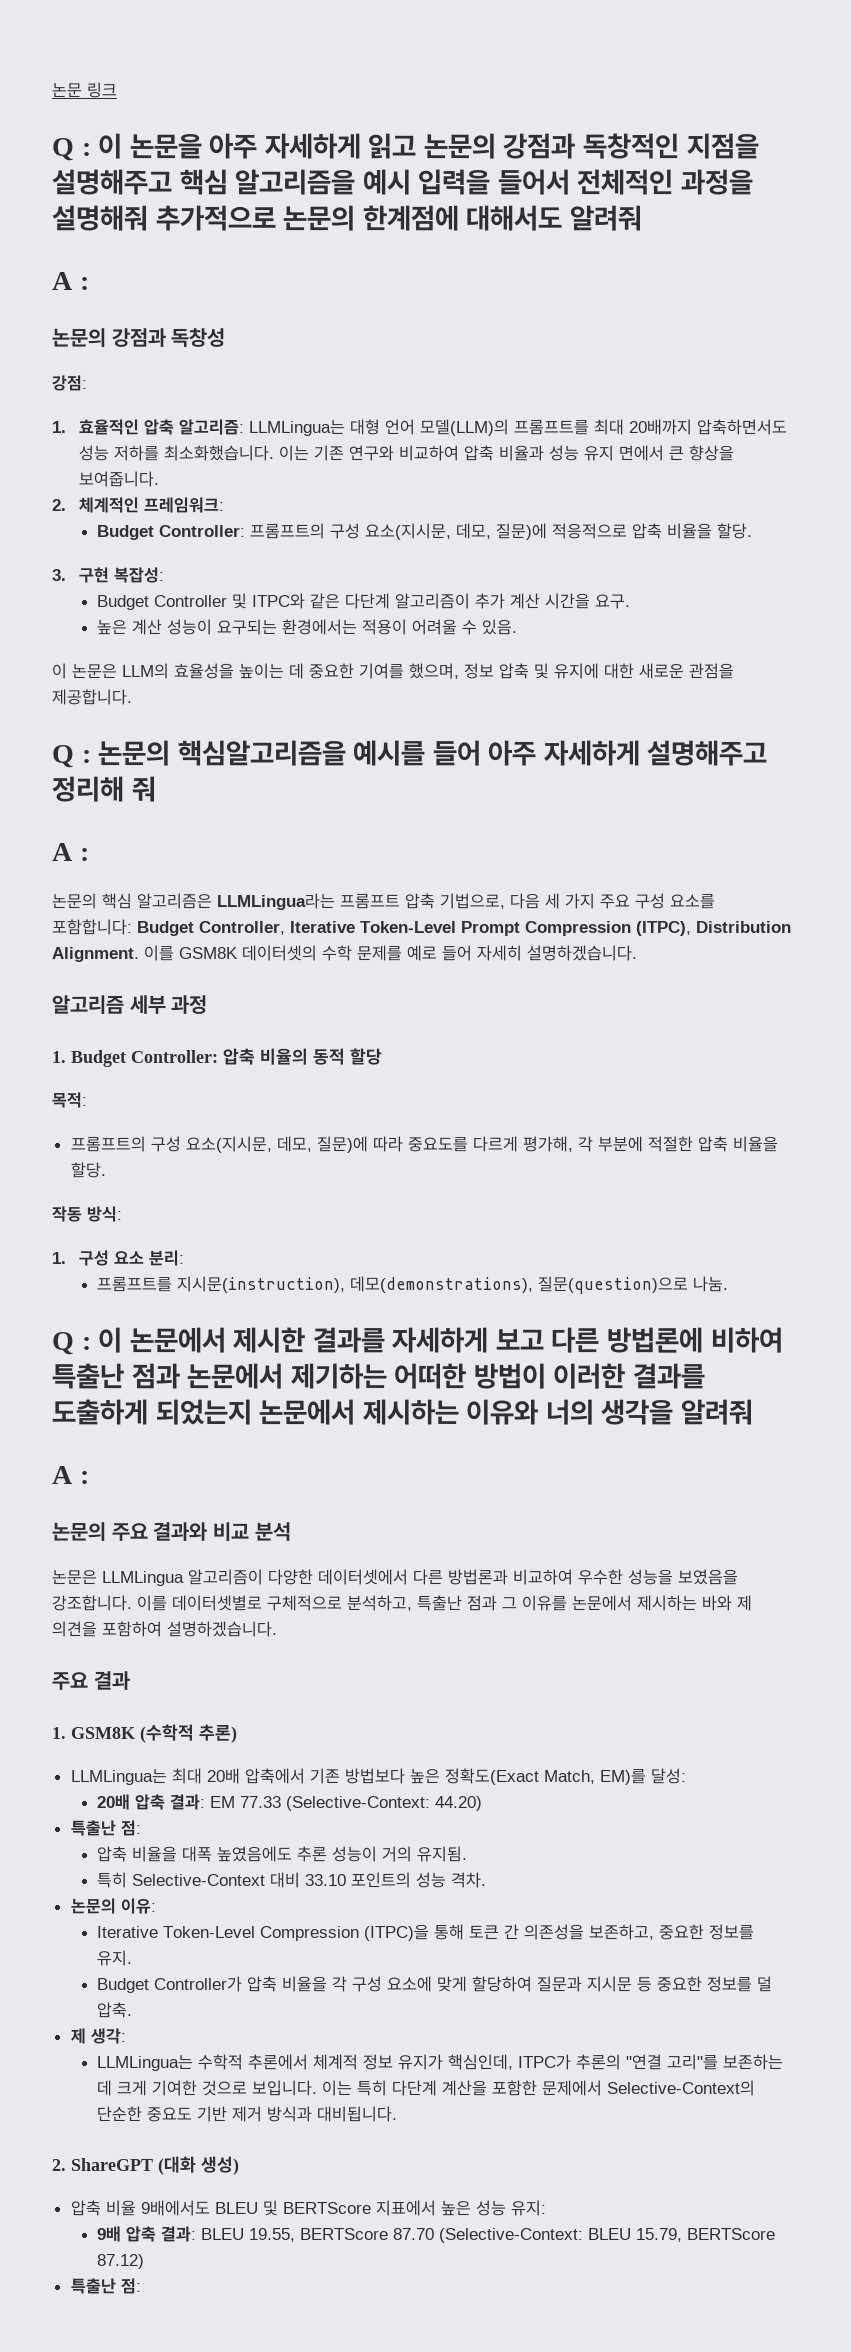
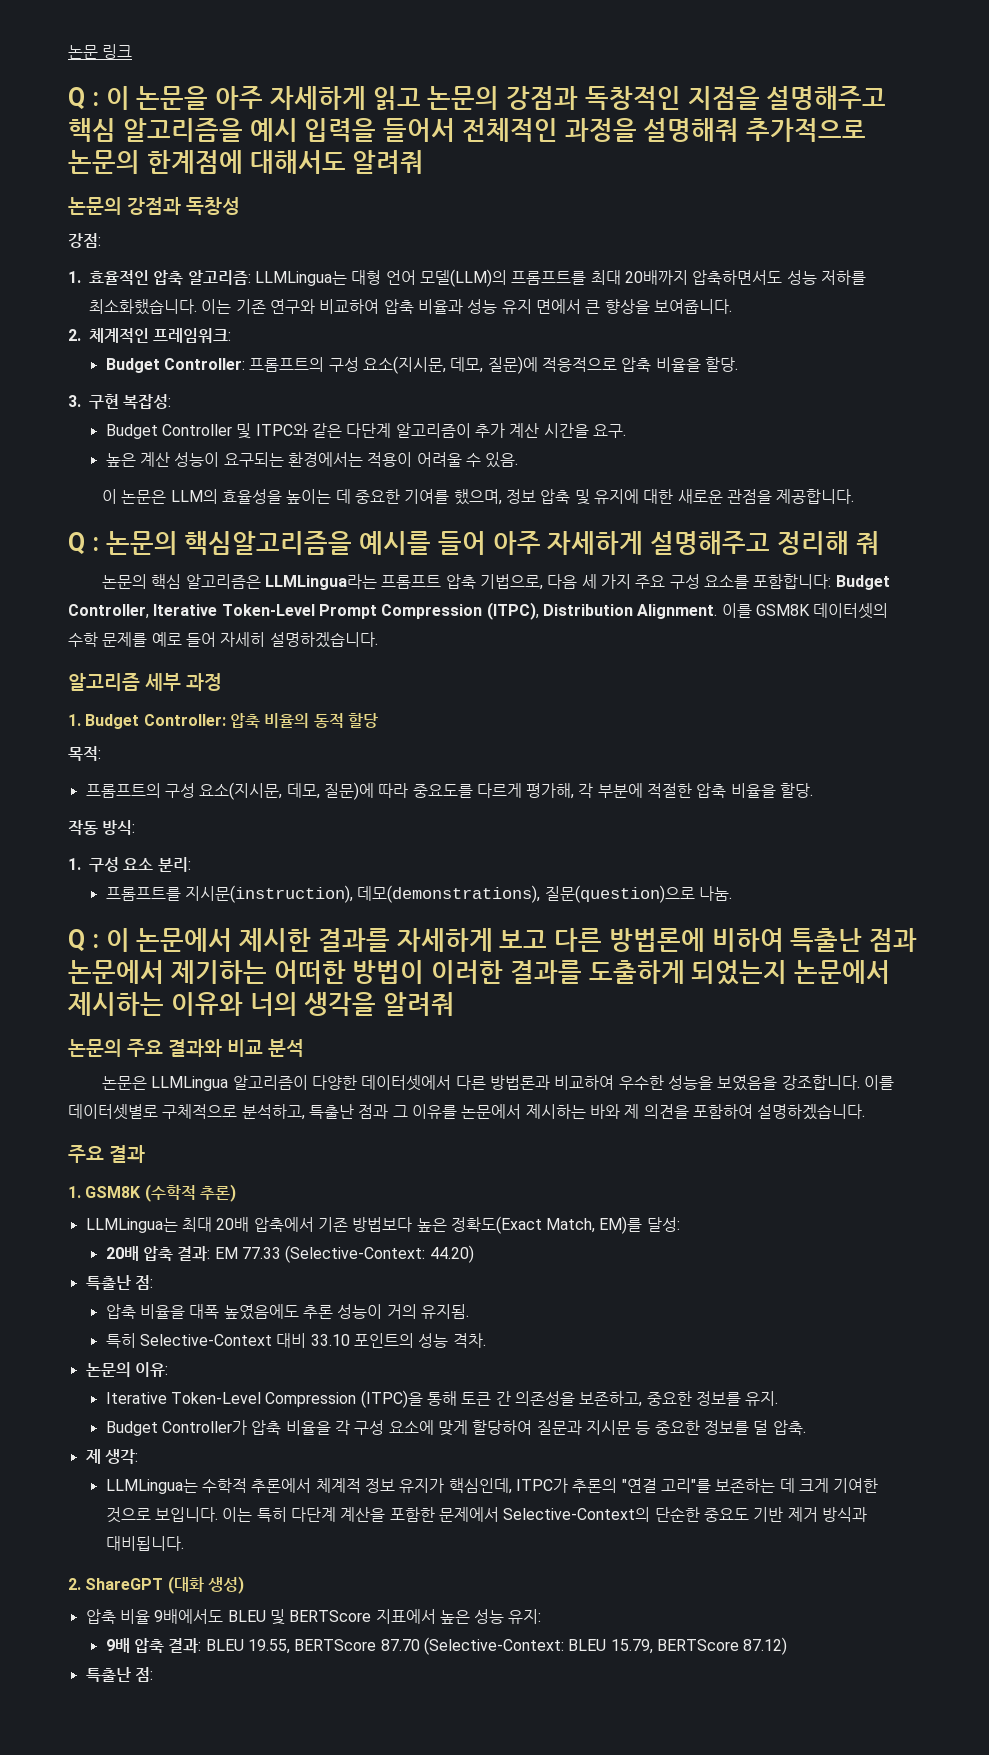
[52,272,89,290] // A : -> (425, 162) none
[52,843,89,861] // A : -> (880, 543) none
[52,1466,89,1484] // A : -> (455, 1004) none

